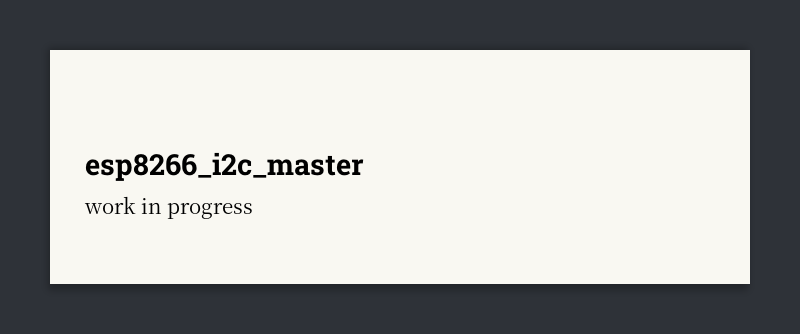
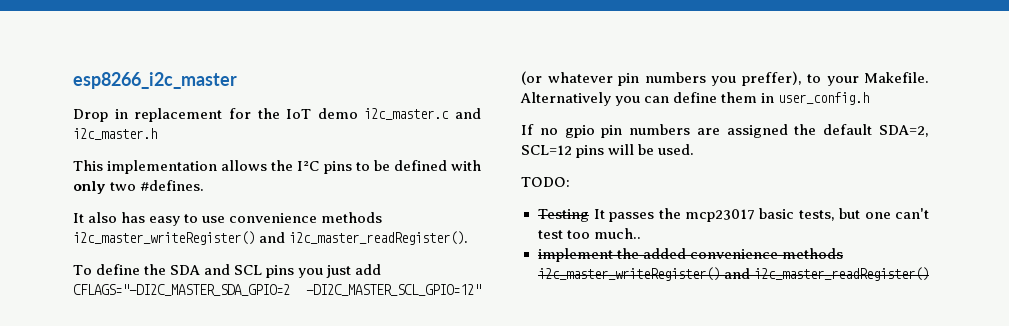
[84,196,254,219] work in progress -> [73,108,481,122] [73,128,157,140] [73,160,481,174] [73,180,205,194] [73,212,383,226] [73,231,469,245] [73,264,382,278] [73,284,481,296] [521,71,929,86] [520,92,870,106] [521,124,929,138] [521,144,695,158] [521,177,570,187] [537,208,929,222] [537,228,641,239] [537,248,843,262] [537,267,929,281] Drop in replacement for the IoT demo i2c_master.c and i2c_master.h // This implementation allows the I²C pins to be defined with only two #defines. // It also has easy to use convenience methods i2c_master_writeRegister() and i2c_master_readRegister(). // To define the SDA and SCL pins you just add CFLAGS="-DI2C_MASTER_SDA_GPIO=2 -DI2C_MASTER_SCL_GPIO=12" (or whatever pin numbers you preffer), to your Makefile. Alternatively you can define them in user_config.h // If no gpio pin numbers are assigned the default SDA=2, SCL=12 pins will be used. // TODO: // Testing It passes the mcp23017 basic tests, but one can't test too much.. // implement the added convenience methods i2c_master_writeRegister() and i2c_master_readRegister()

